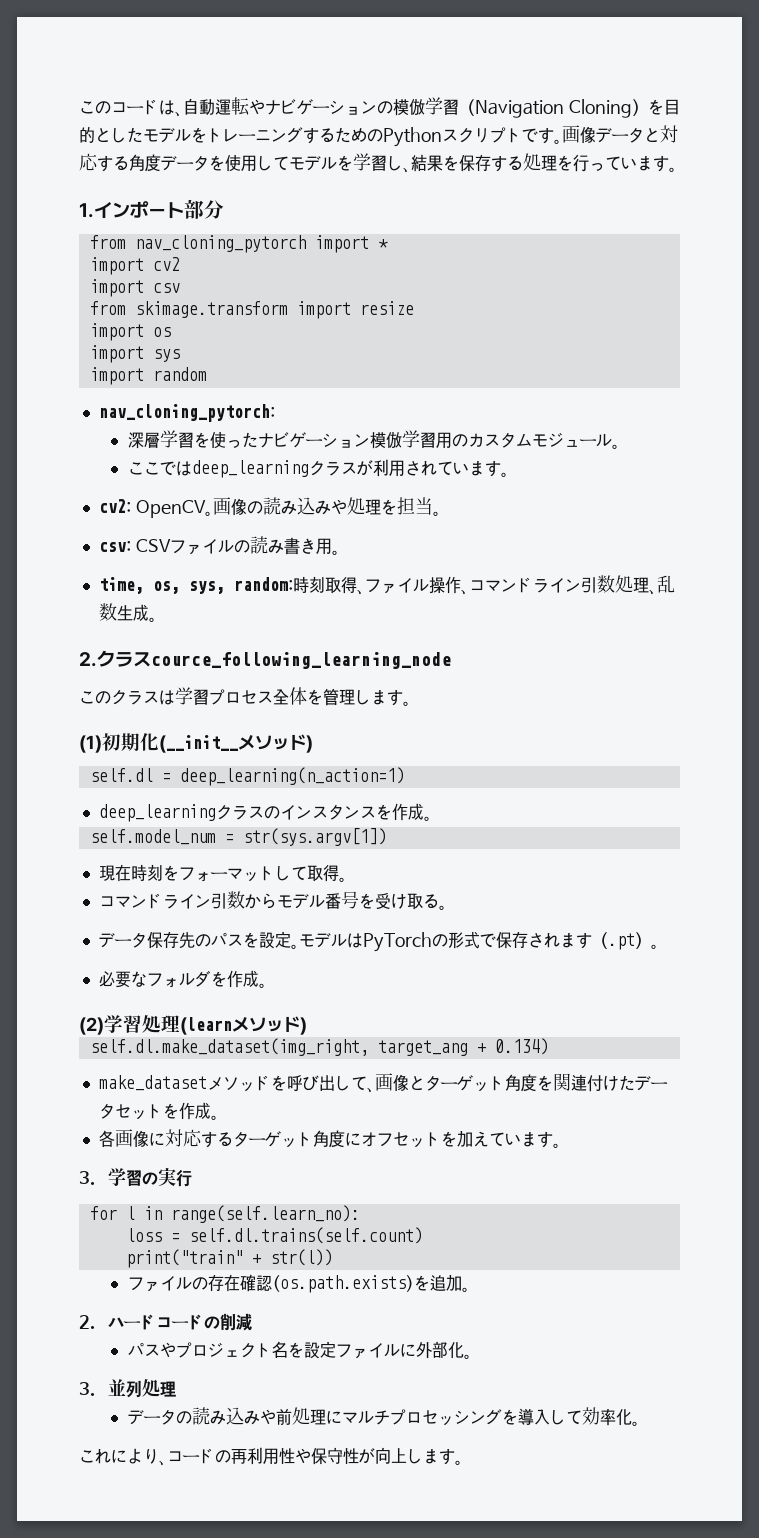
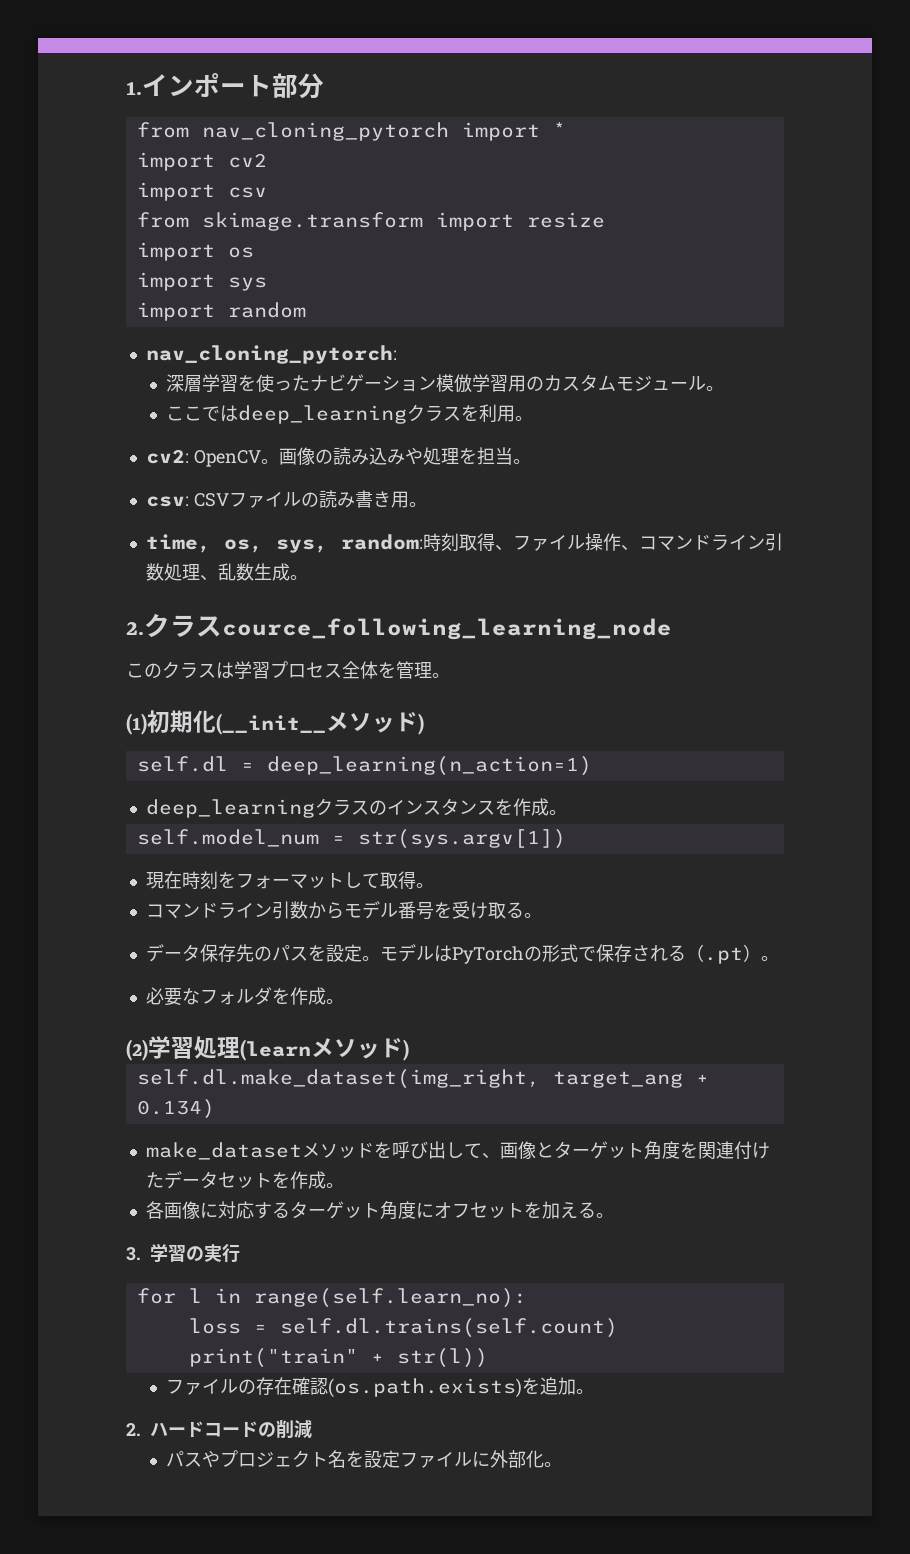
[79,97,680,118] [79,125,678,147] [79,153,677,173] このコードは、自動運転やナビゲーションの模倣学習（Navigation Cloning）を目的としたモデルをトレーニングするためのPythonスクリプトです。画像データと対応する角度データを使用してモデルを学習し、結果を保存する処理を行っています。 // -> (126, 88) none
[356,459,501,477] が利用されています -> [461,404,516,422] を利用
[355,689,403,706] します -> (432, 670) none
[559,932,592,949] ます -> [667,945,686,961] る
[488,1131,553,1148] ています -> [577,1202,596,1218] る
[79,1379,176,1398] [127,1407,640,1426] [79,1447,463,1466] // 3.並列処理 // データの読み込みや前処理にマルチプロセッシングを導入して効率化。 // これにより、コードの再利用性や保守性が向上します。 -> (563, 1464) none

